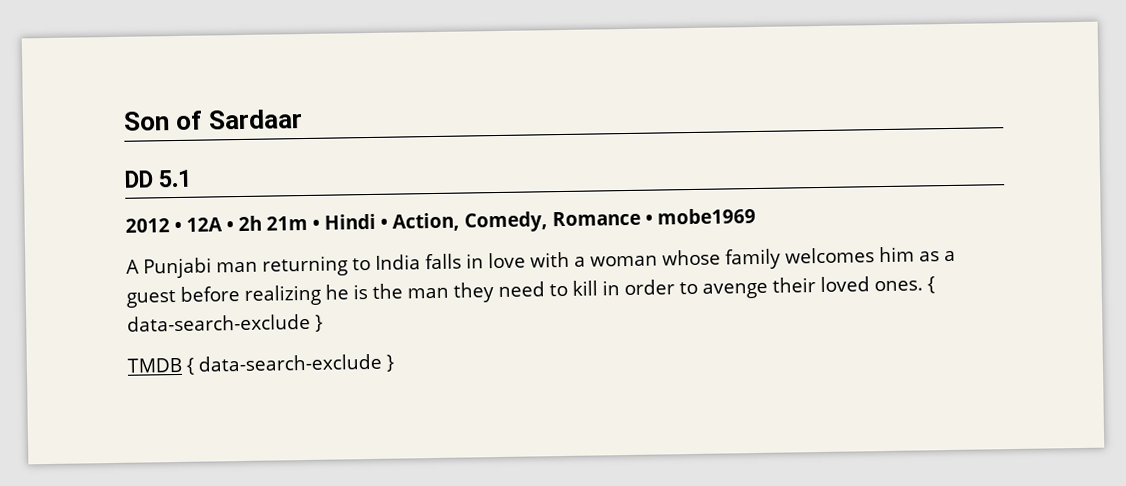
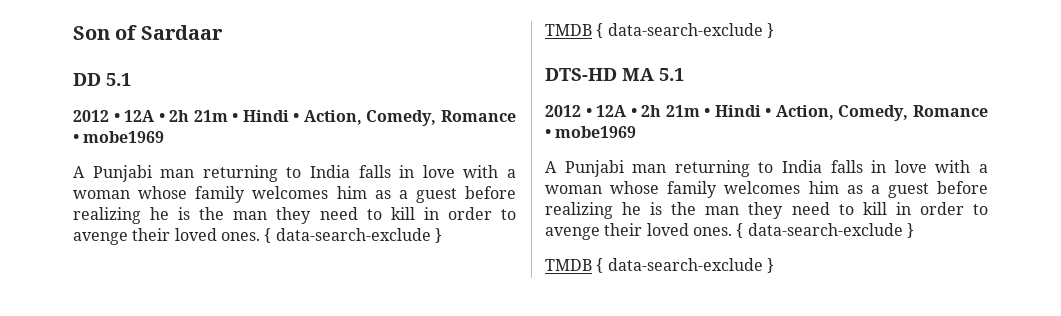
(394, 363) none -> [545,68,684,81] [545,105,989,121] [545,126,637,138] [545,160,989,177] [545,181,988,198] [545,202,989,219] [545,223,914,240] [545,258,774,273] // DTS-HD MA 5.1 // 2012 • 12A • 2h 21m • Hindi • Action, Comedy, Romance • mobe1969 // A Punjabi man returning to India falls in love with a woman whose family welcomes him as a guest before realizing he is the man they need to kill in order to avenge their loved ones. { data-search-exclude } // TMDB { data-search-exclude }

